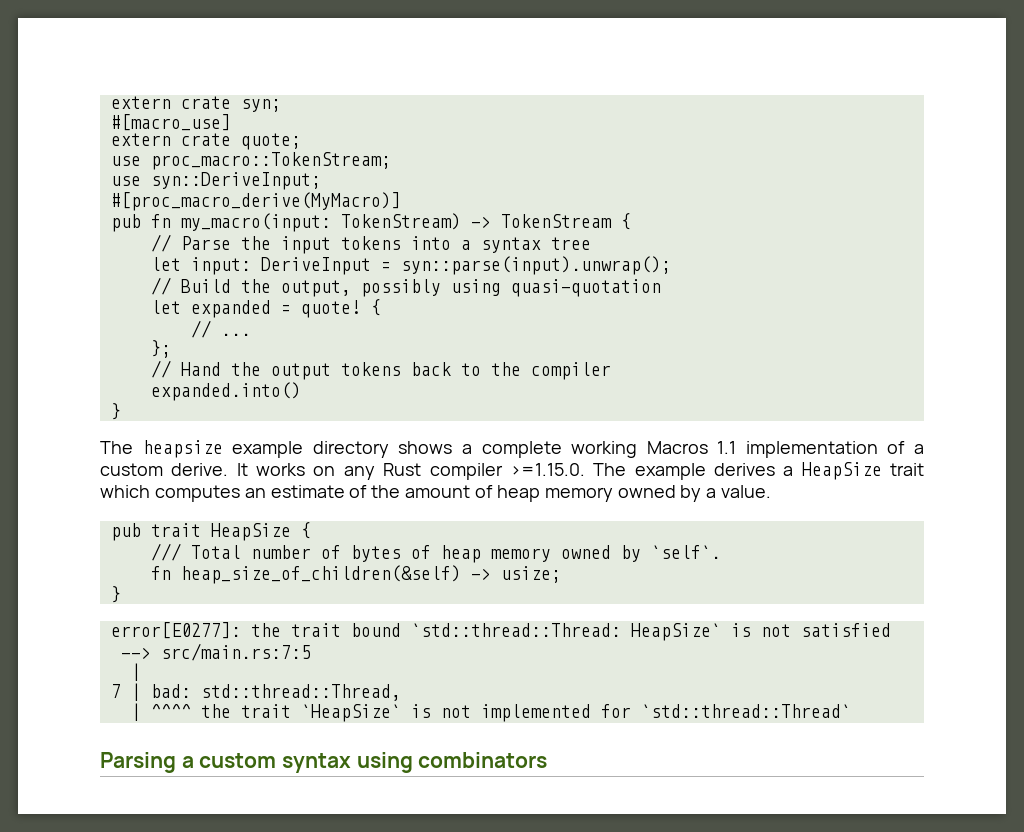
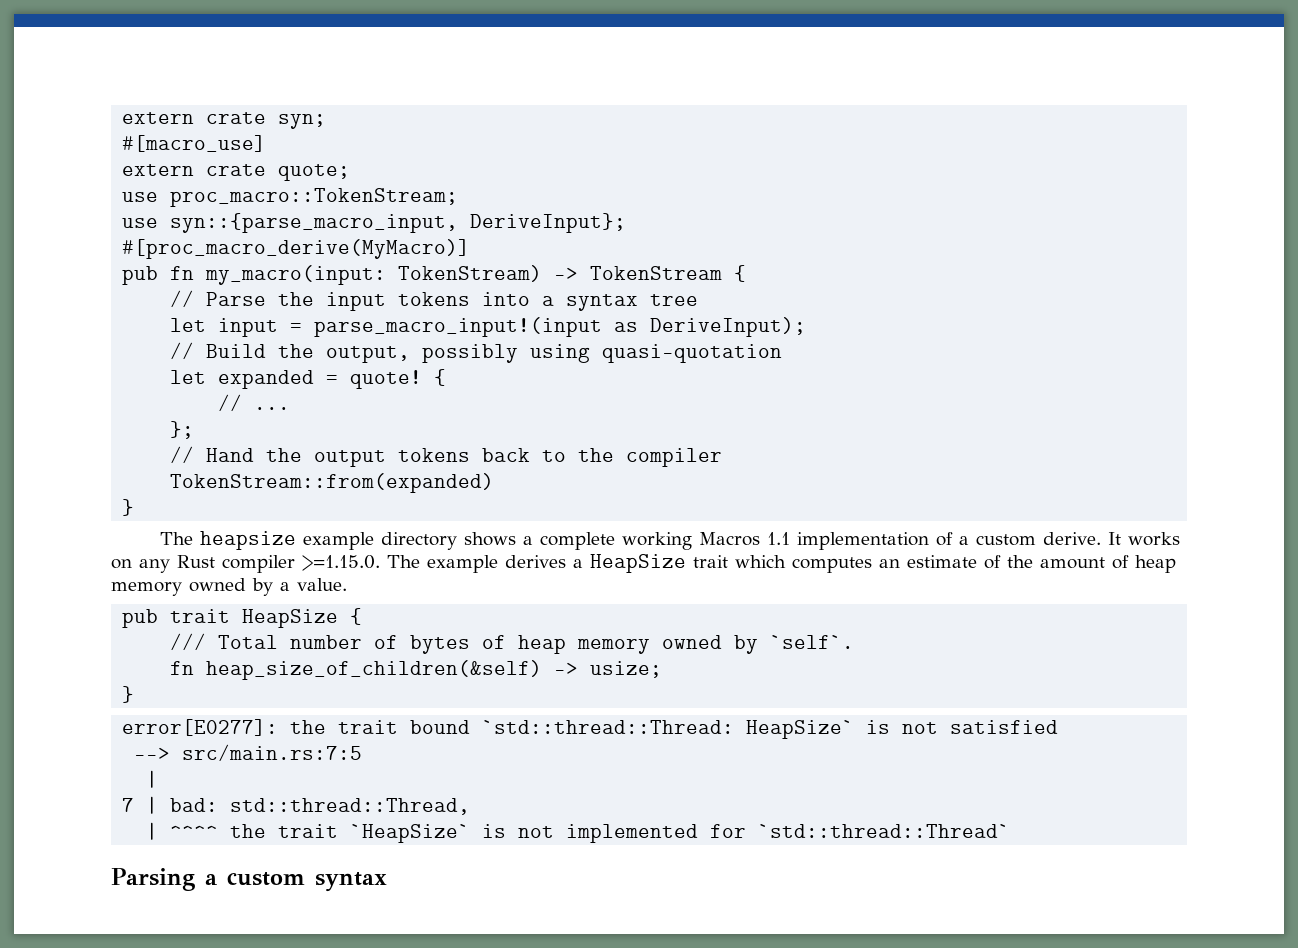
[150,172,321,190] syn::DeriveInput; -> [170,213,627,233] syn::{parse_macro_input, DeriveInput};
[190,256,671,275] input: DeriveInput = syn::parse(input).unwrap(); -> [218,317,807,337] input = parse_macro_input!(input as DeriveInput);
[150,382,301,401] expanded.into() -> [170,473,495,493] TokenStream::from(expanded)
[356,752,548,773] using combinators -> (387, 882) none

